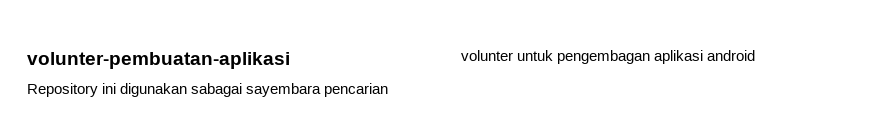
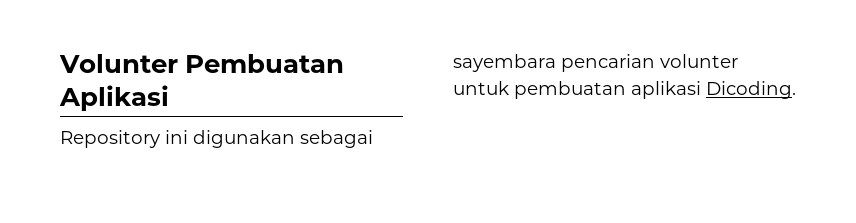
[27,52,290,69] volunter-pembuatan-aplikasi -> [59,54,345,73] [59,85,169,111] Volunter Pembuatan Aplikasi
[191,83,243,97] sabagai -> [300,130,373,148] sebagai
[557,50,756,64] pengembagan aplikasi android -> [514,81,796,99] pembuatan aplikasi Dicoding.

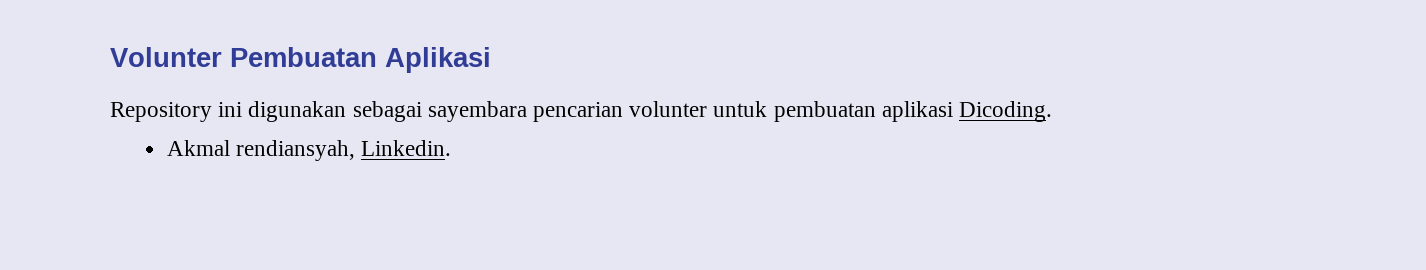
(796, 90) none -> [166,140,452,161] // Akmal rendiansyah, Linkedin.

